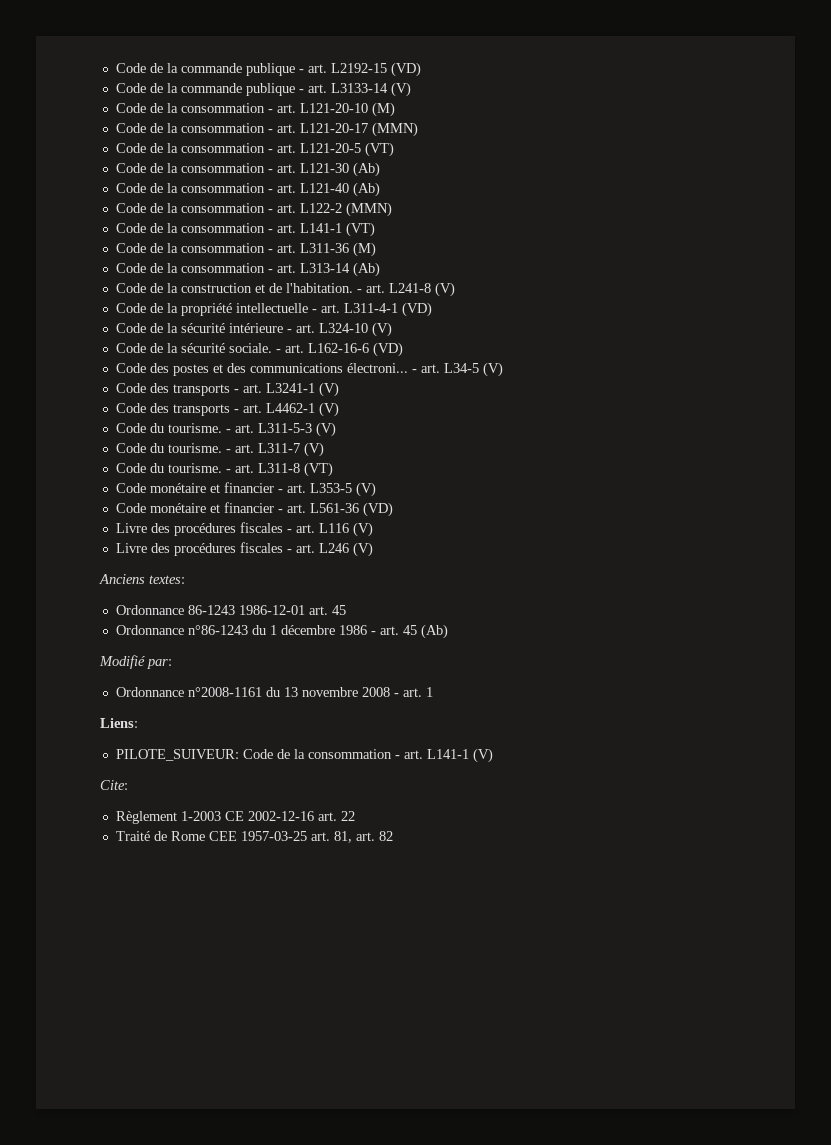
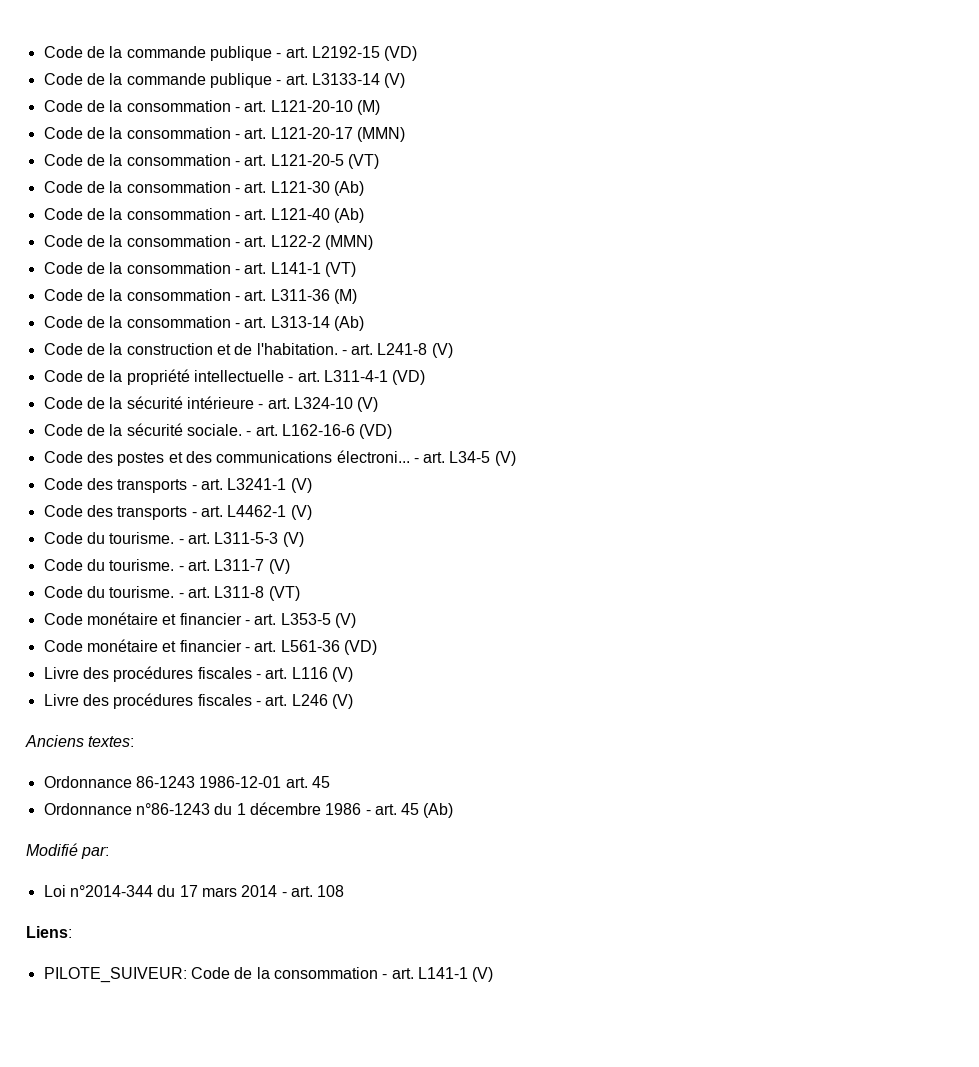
[115,687,433,697] Ordonnance n°2008-1161 du 13 novembre 2008 - art. 1 -> [43,885,345,897] Loi n°2014-344 du 17 mars 2014 - art. 108
[100,780,128,790] [115,811,355,824] [115,831,393,843] // Cite: // Règlement 1-2003 CE 2002-12-16 art. 22 // Traité de Rome CEE 1957-03-25 art. 81, art. 82 -> (494, 974) none

